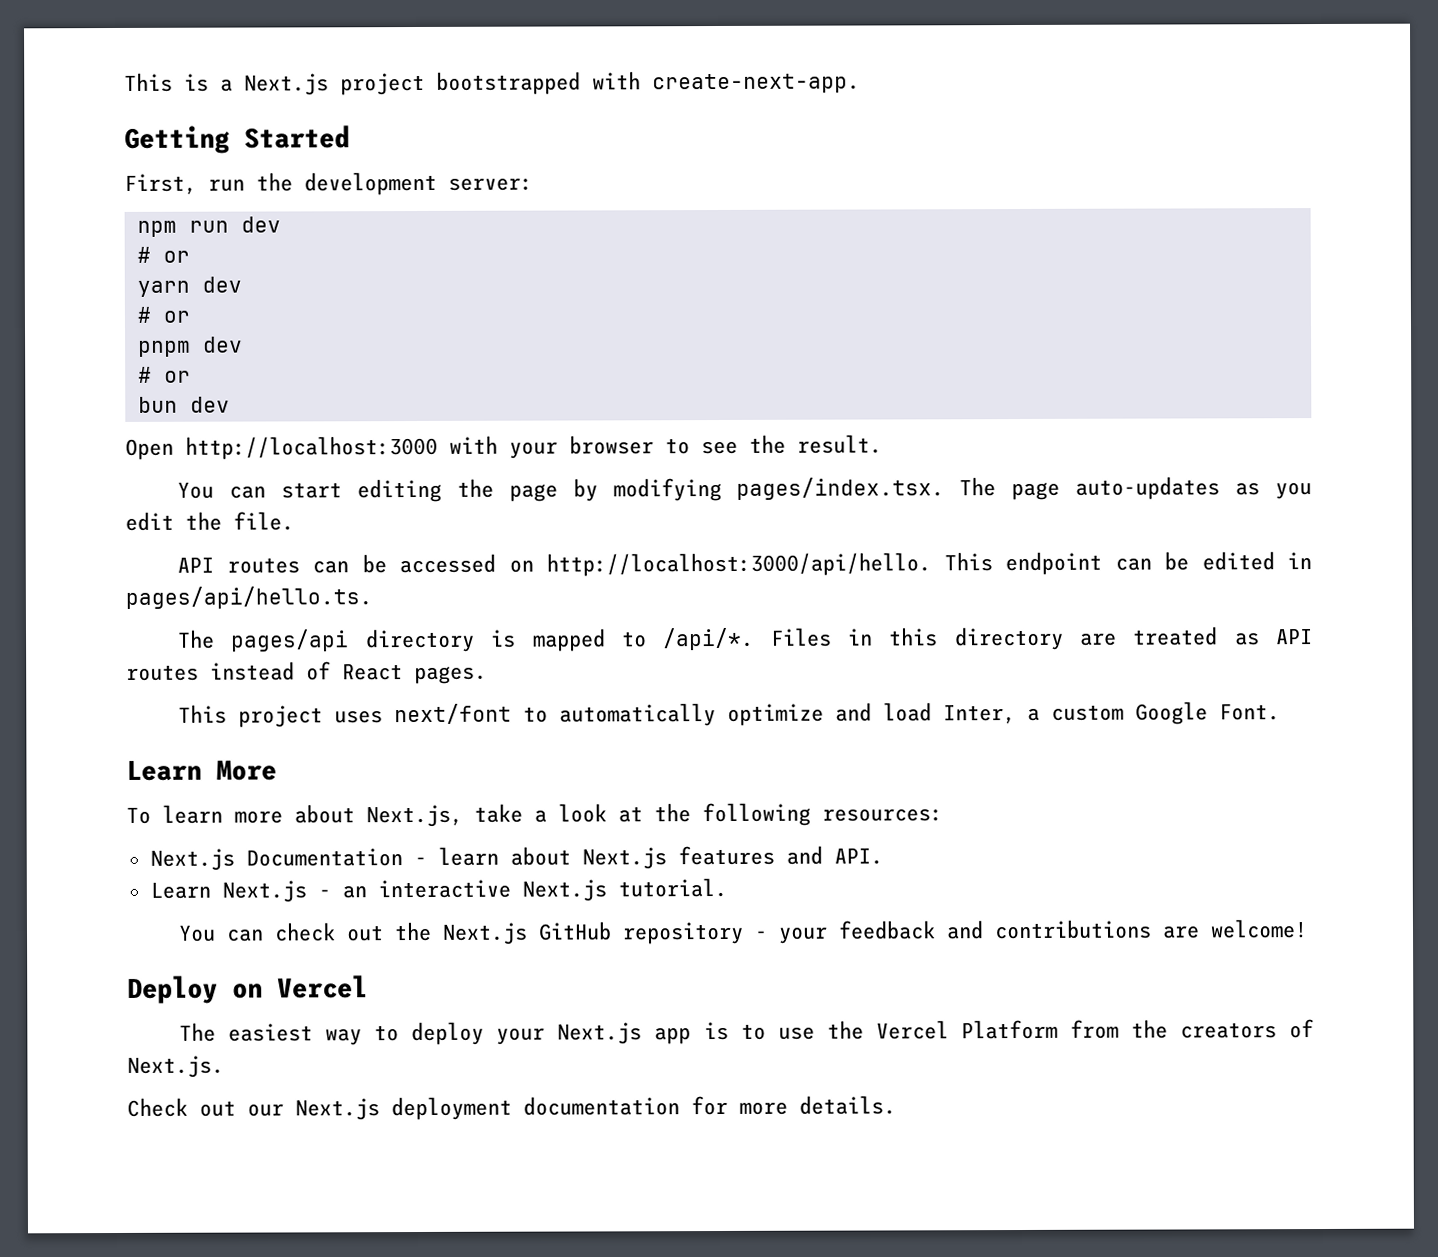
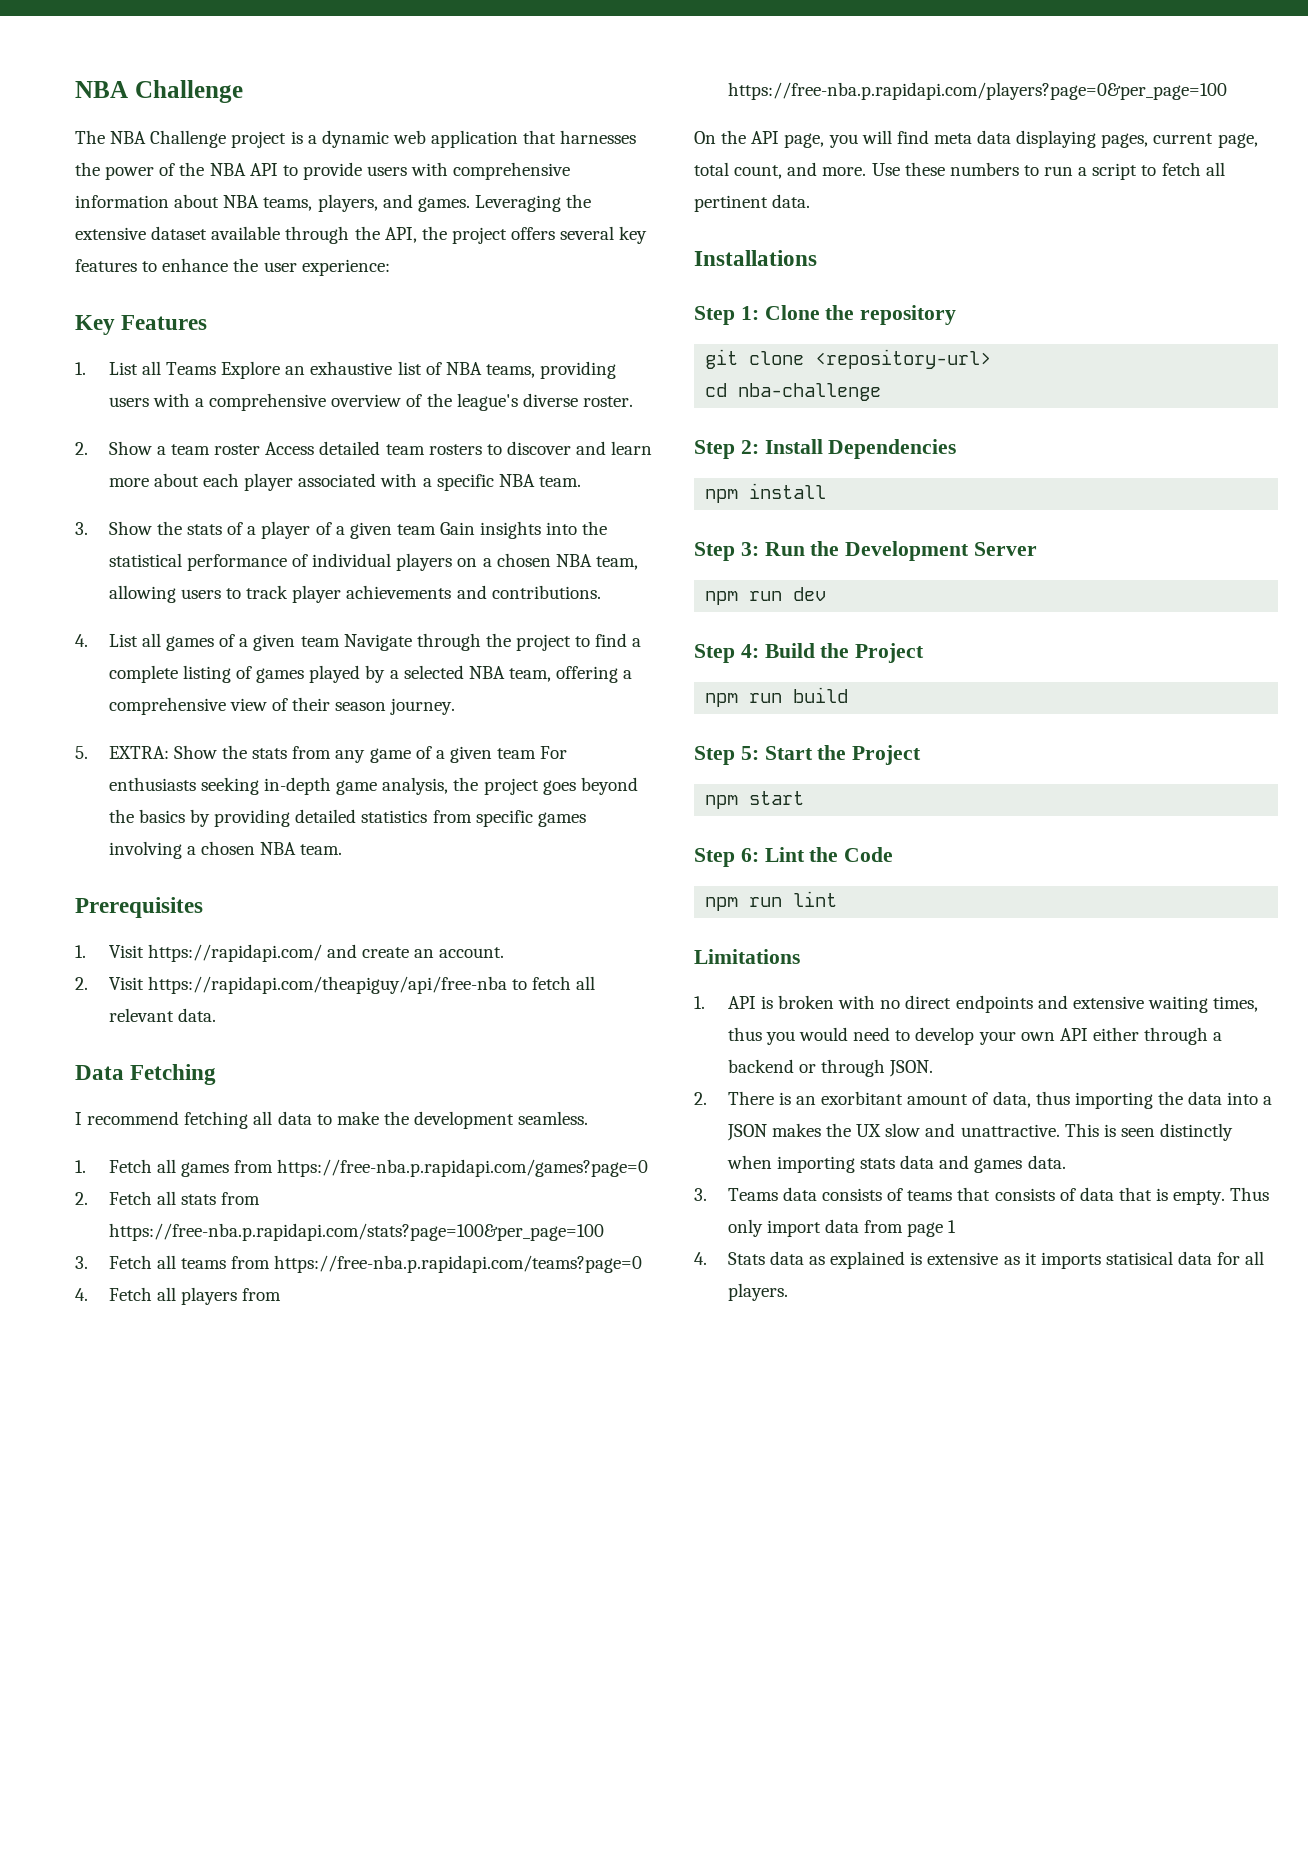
[124,71,860,96] [124,125,350,154] [124,171,533,196] [136,216,281,237] [136,246,190,263] [136,276,242,297] [136,306,190,323] [137,336,243,357] [137,366,191,383] [137,396,230,413] [125,434,882,460] [177,476,1312,503] [125,511,294,531] [177,551,1312,577] [125,586,372,609] [178,626,1313,653] [126,661,487,685] [178,701,1281,728] [126,760,277,781] [126,802,943,828] [149,845,883,871] [149,877,727,903] [178,919,1309,945] [127,975,368,1004] [179,1019,1315,1046] [127,1055,224,1078] [127,1095,896,1121] This is a Next.js project bootstrapped with create-next-app. // Getting Started // First, run the development server: // npm run dev // # or // yarn dev // # or // pnpm dev // # or // bun dev // Open http://localhost:3000 with your browser to see the result. // You can start editing the page by modifying pages/index.tsx. The page auto-updates as you edit the file. // API routes can be accessed on http://localhost:3000/api/hello. This endpoint can be edited in pages/api/hello.ts. // The pages/api directory is mapped to /api/*. Files in this directory are treated as API routes instead of React pages. // This project uses next/font to automatically optimize and load Inter, a custom Google Font. // Learn More // To learn more about Next.js, take a look at the following resources: // Next.js Documentation - learn about Next.js features and API. // Learn Next.js - an interactive Next.js tutorial. // You can check out the Next.js GitHub repository - your feedback and contributions are welcome! // Deploy on Vercel // The easiest way to deploy your Next.js app is to use the Vercel Platform from the creators of Next.js. // Check out our Next.js deployment documentation for more details. -> [75,80,243,103] [75,130,637,148] [75,162,571,180] [75,194,592,212] [75,226,648,244] [75,258,390,276] [75,315,208,335] [75,361,617,379] [108,393,633,411] [75,441,653,455] [108,473,581,491] [75,521,608,539] [108,553,638,571] [108,585,601,603] [75,633,642,651] [108,665,633,683] [108,697,456,715] [75,745,568,763] [108,777,638,795] [108,809,586,827] [108,841,343,859] [75,897,203,918] [75,944,505,962] [75,976,596,994] [108,1008,216,1022] [75,1064,217,1085] [75,1111,589,1129] [75,1159,649,1177] [75,1191,261,1205] [108,1223,604,1241] [75,1255,643,1273] [75,1287,282,1305] [727,82,1227,100] [694,130,1258,148] [694,162,1225,180] [694,194,811,212] [694,250,817,266] [694,305,957,325] [705,349,992,369] [705,383,882,401] [694,439,957,459] [705,483,827,503] [694,541,1038,561] [705,587,827,605] [694,643,925,663] [705,687,849,707] [694,745,922,765] [705,791,805,809] [694,847,894,867] [705,891,838,911] [694,949,800,964] [694,995,1259,1013] [727,1027,1223,1045] [727,1059,934,1077] [694,1091,1273,1109] [726,1123,1234,1141] [726,1155,1066,1173] [694,1187,1270,1205] [727,1219,957,1237] [694,1251,1265,1269] [727,1283,788,1301] NBA Challenge // The NBA Challenge project is a dynamic web application that harnesses the power of the NBA API to provide users with comprehensive information about NBA teams, players, and games. Leveraging the extensive dataset available through the API, the project offers several key features to enhance the user experience: // Key Features // 1. List all Teams Explore an exhaustive list of NBA teams, providing users with a comprehensive overview of the league's diverse roster. // 2. Show a team roster Access detailed team rosters to discover and learn more about each player associated with a specific NBA team. // 3. Show the stats of a player of a given team Gain insights into the statistical performance of individual players on a chosen NBA team, allowing users to track player achievements and contributions. // 4. List all games of a given team Navigate through the project to find a complete listing of games played by a selected NBA team, offering a comprehensive view of their season journey. // 5. EXTRA: Show the stats from any game of a given team For enthusiasts seeking in-depth game analysis, the project goes beyond the basics by providing detailed statistics from specific games involving a chosen NBA team. // Prerequisites // 1. Visit https://rapidapi.com/ and create an account. // 2. Visit https://rapidapi.com/theapiguy/api/free-nba to fetch all relevant data. // Data Fetching // I recommend fetching all data to make the development seamless. // 1. Fetch all games from https://free-nba.p.rapidapi.com/games?page=0 // 2. Fetch all stats from https://free-nba.p.rapidapi.com/stats?page=100&per_page=100 // 3. Fetch all teams from https://free-nba.p.rapidapi.com/teams?page=0 // 4. Fetch all players from https://free-nba.p.rapidapi.com/players?page=0&per_page=100 // On the API page, you will find meta data displaying pages, current page, total count, and more. Use these numbers to run a script to fetch all pertinent data. // Installations // Step 1: Clone the repository // git clone <repository-url> // cd nba-challenge // Step 2: Install Dependencies // npm install // Step 3: Run the Development Server // npm run dev // Step 4: Build the Project // npm run build // Step 5: Start the Project // npm start // Step 6: Lint the Code // npm run lint // Limitations // 1. API is broken with no direct endpoints and extensive waiting times, thus you would need to develop your own API either through a backend or through JSON. // 2. There is an exorbitant amount of data, thus importing the data into a JSON makes the UX slow and unattractive. This is seen distinctly when importing stats data and games data. // 3. Teams data consists of teams that consists of data that is empty. Thus only import data from page 1 // 4. Stats data as explained is extensive as it imports statisical data for all players.

